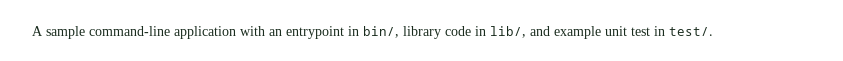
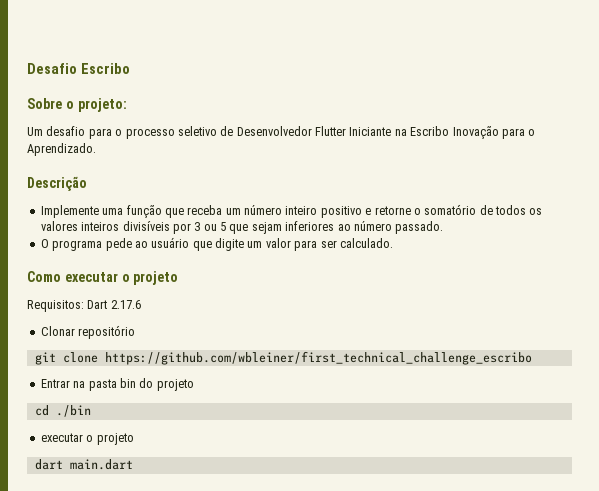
[32,26,713,39] A sample command-line application with an entrypoint in bin/, library code in lib/, and example unit test in test/. -> [27,63,130,74] [27,98,127,112] [27,126,536,139] [27,143,96,156] [27,176,87,191] [40,204,543,218] [40,221,444,234] [40,237,393,251] [27,271,179,285] [27,300,141,312] [40,325,136,339] [34,351,532,365] [40,378,194,391] [34,405,91,417] [40,433,134,445] [34,459,133,470] Desafio Escribo // Sobre o projeto: // Um desafio para o processo seletivo de Desenvolvedor Flutter Iniciante na Escribo Inovação para o Aprendizado. // Descrição // Implemente uma função que receba um número inteiro positivo e retorne o somatório de todos os valores inteiros divisíveis por 3 ou 5 que sejam inferiores ao número passado. // O programa pede ao usuário que digite um valor para ser calculado. // Como executar o projeto // Requisitos: Dart 2.17.6 // Clonar repositório // git clone https://github.com/wbleiner/first_technical_challenge_escribo // Entrar na pasta bin do projeto // cd ./bin // executar o projeto // dart main.dart

